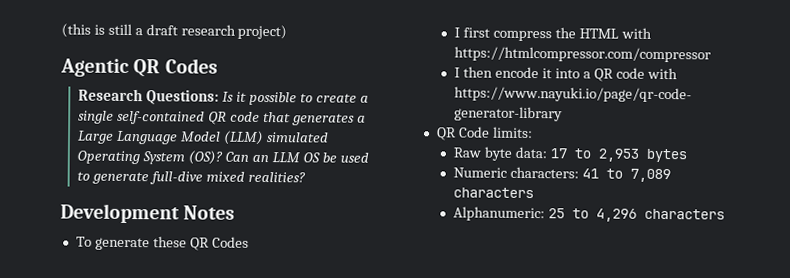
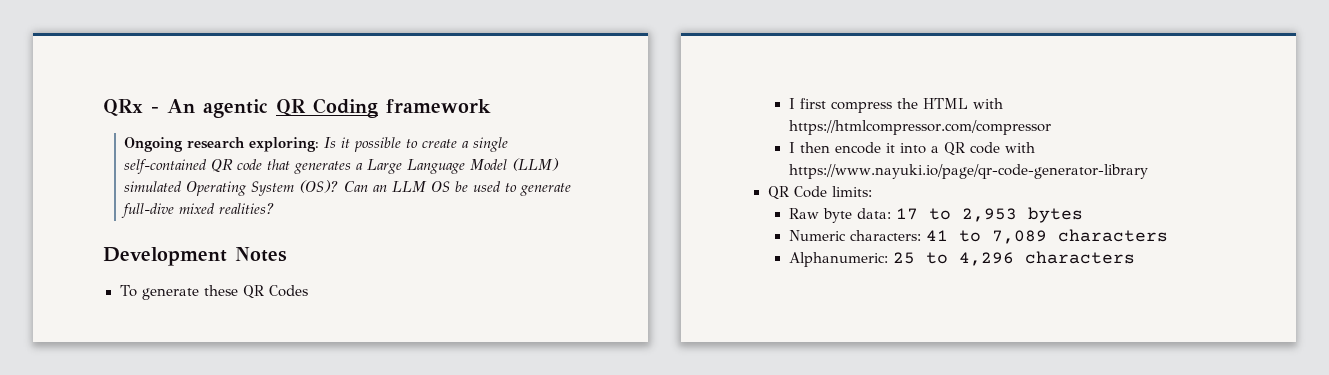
[61,23,288,40] [60,58,218,78] [78,88,220,105] (this is still a draft research project) // Agentic QR Codes // Research Questions: -> [103,98,491,118] [124,137,320,152] QRx - An agentic QR Coding framework // Ongoing research exploring:

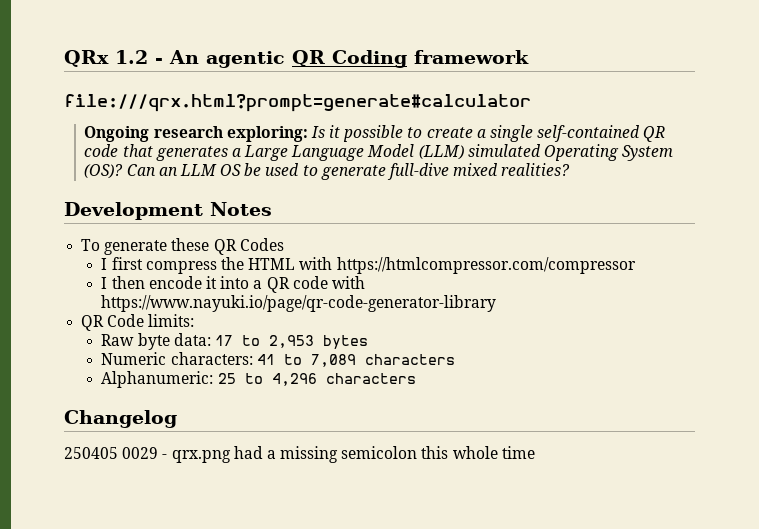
(143, 108) none -> [115,50,148,64] 1.2
(491, 106) none -> [64,94,531,112] // file:///qrx.html?prompt=generate#calculator
(1135, 257) none -> [64,410,177,428] [64,446,535,463] // Changelog // 250405 0029 - qrx.png had a missing semicolon this whole time

